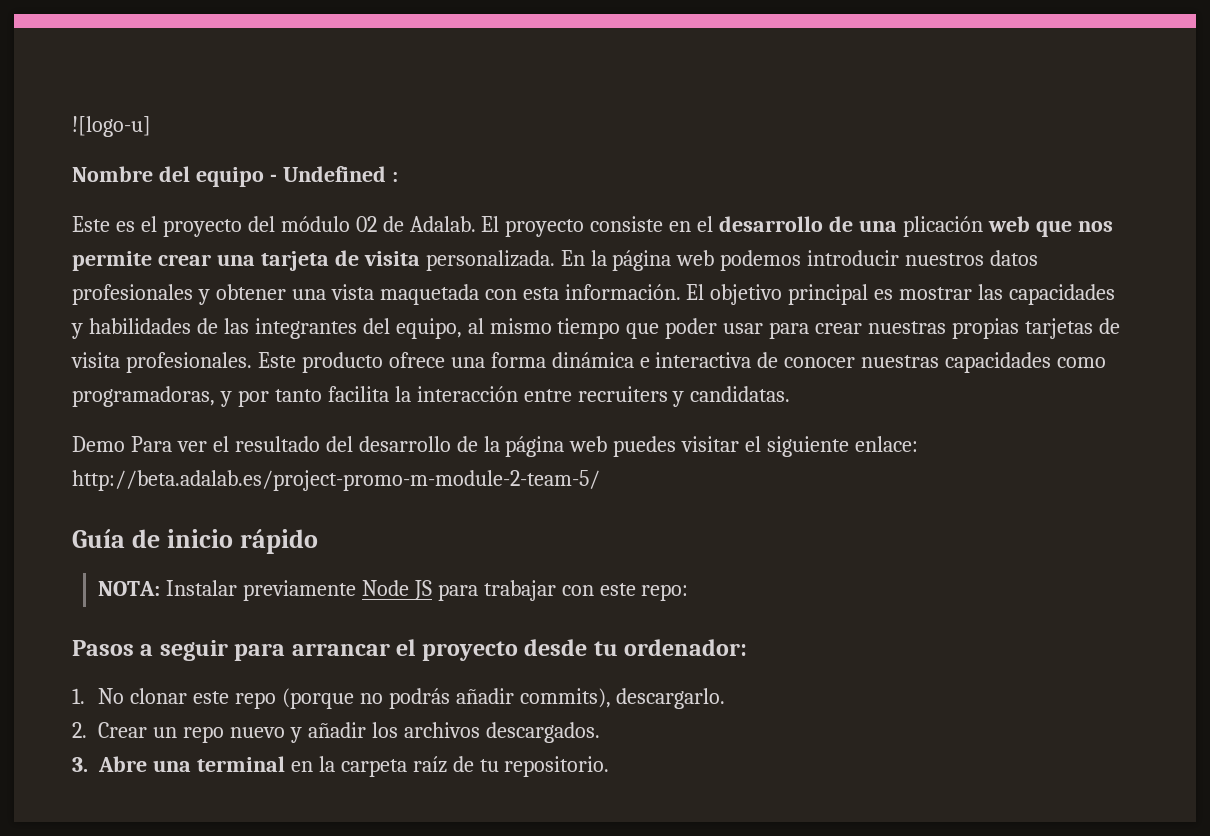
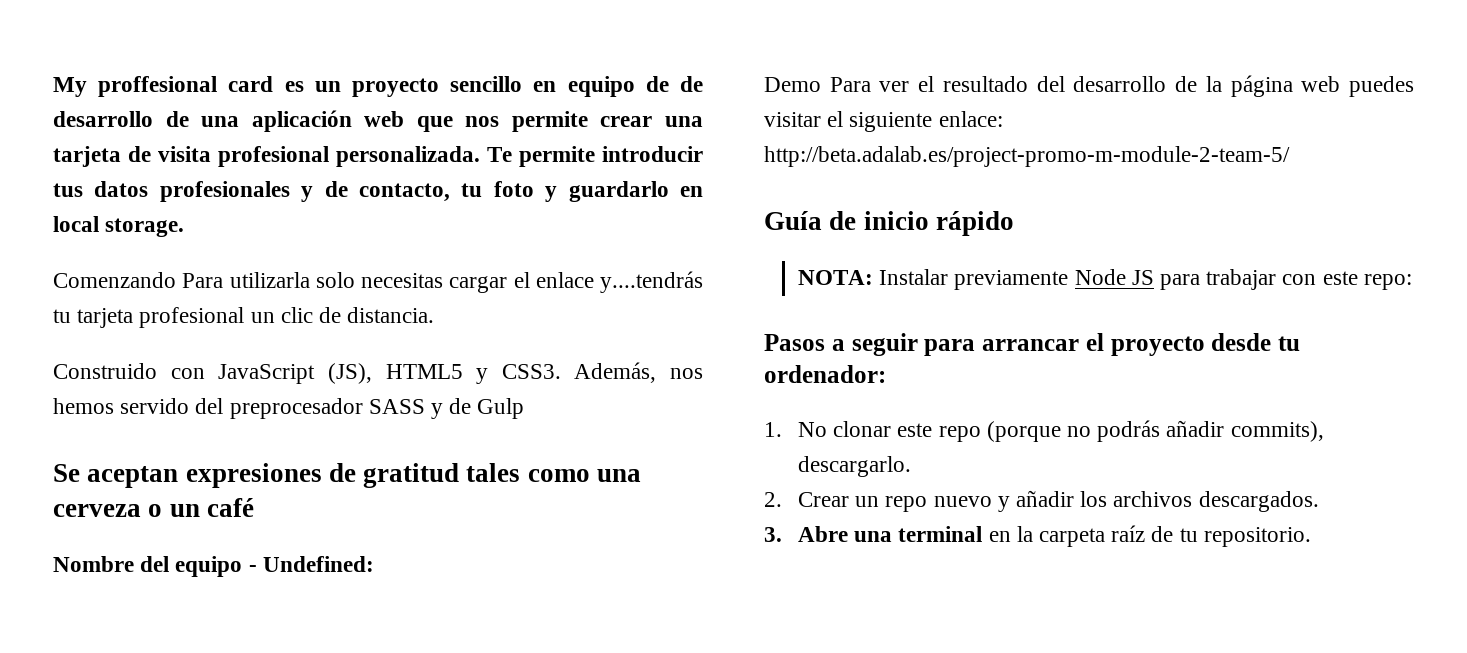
[72,116,151,137] [72,166,398,187] [72,216,714,237] ![logo-u] // Nombre del equipo - Undefined : // Este es el proyecto del módulo 02 de Adalab. El proyecto consiste en el -> [53,76,703,97] My proffesional card es un proyecto sencillo en equipo de de
[902,216,983,237] plicación -> [251,110,352,132] aplicación
[425,250,1039,271] [72,284,1116,305] [71,318,1120,339] [71,352,1107,373] [72,386,791,407] personalizada. En la página web podemos introducir nuestros datos profesionales y obtener una vista maquetada con esta información. El objetivo principal es mostrar las capacidades y habilidades de las integrantes del equipo, al mismo tiempo que poder usar para crear nuestras propias tarjetas de visita profesionales. Este producto ofrece una forma dinámica e interactiva de conocer nuestras capacidades como programadoras, y por tanto facilita la interacción entre recruiters y candidatas. -> [218,146,703,167] [53,181,703,202] [53,216,185,237] [53,271,703,293] [53,307,435,328] [53,362,703,384] [53,398,525,419] [53,463,642,488] [53,498,254,517] [53,556,374,577] profesional personalizada. Te permite introducir tus datos profesionales y de contacto, tu foto y guardarlo en local storage. // Comenzando Para utilizarla solo necesitas cargar el enlace y....tendrás tu tarjeta profesional un clic de distancia. // Construido con JavaScript (JS), HTML5 y CSS3. Además, nos hemos servido del preprocesador SASS y de Gulp // Se aceptan expresiones de gratitud tales como una cerveza o un café // Nombre del equipo - Undefined:

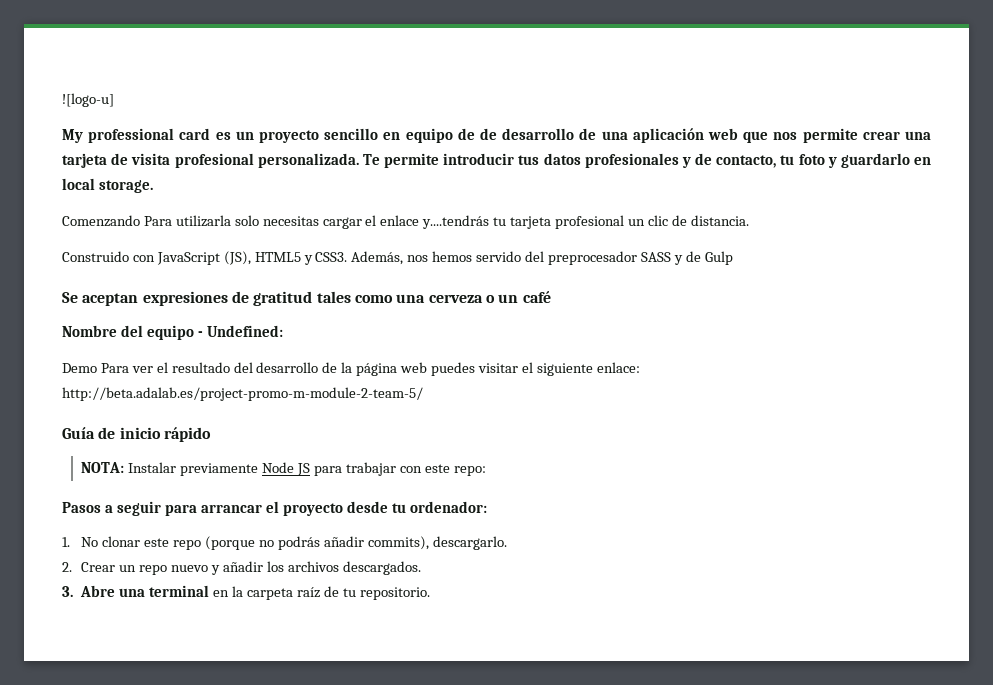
[53,76,218,97] My proffesional -> [62,93,114,107] [62,128,175,143] ![logo-u] // My professional

